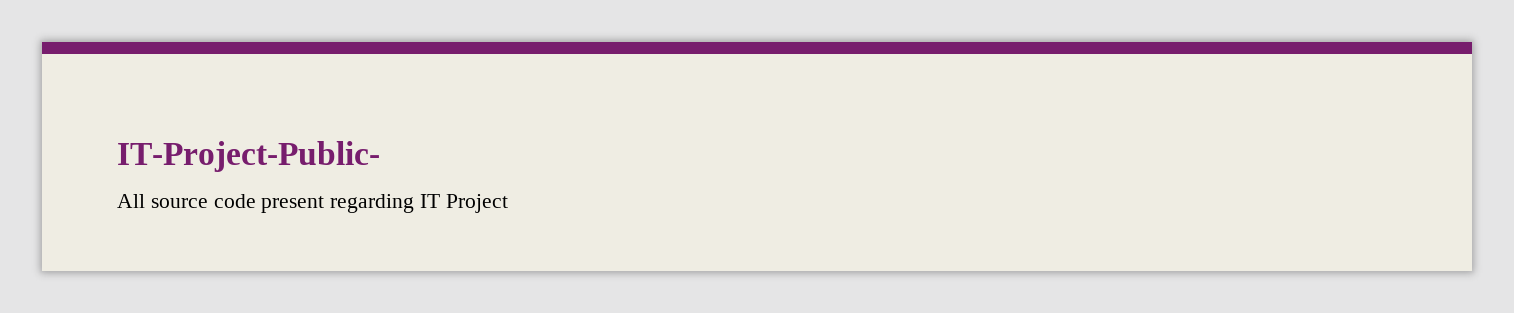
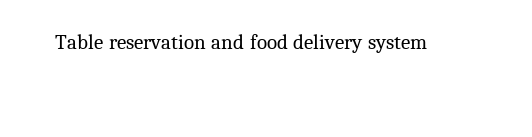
[117,141,380,172] [117,194,508,213] IT-Project-Public- // All source code present regarding IT Project -> [55,34,427,53] Table reservation and food delivery system

